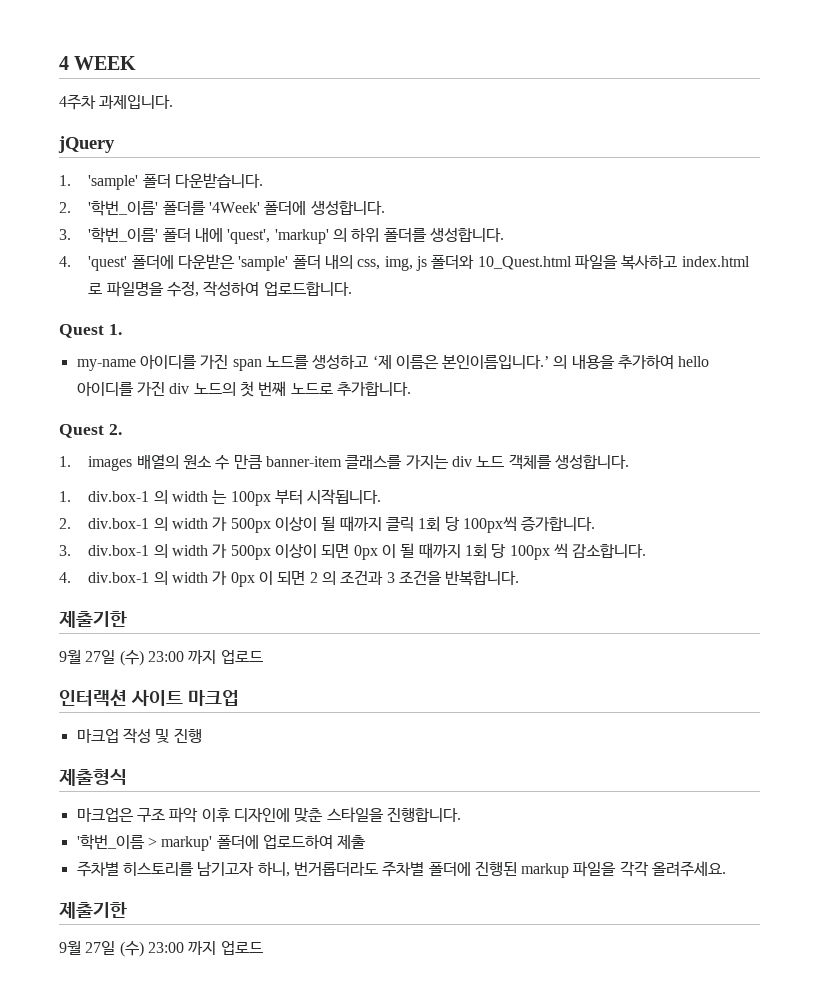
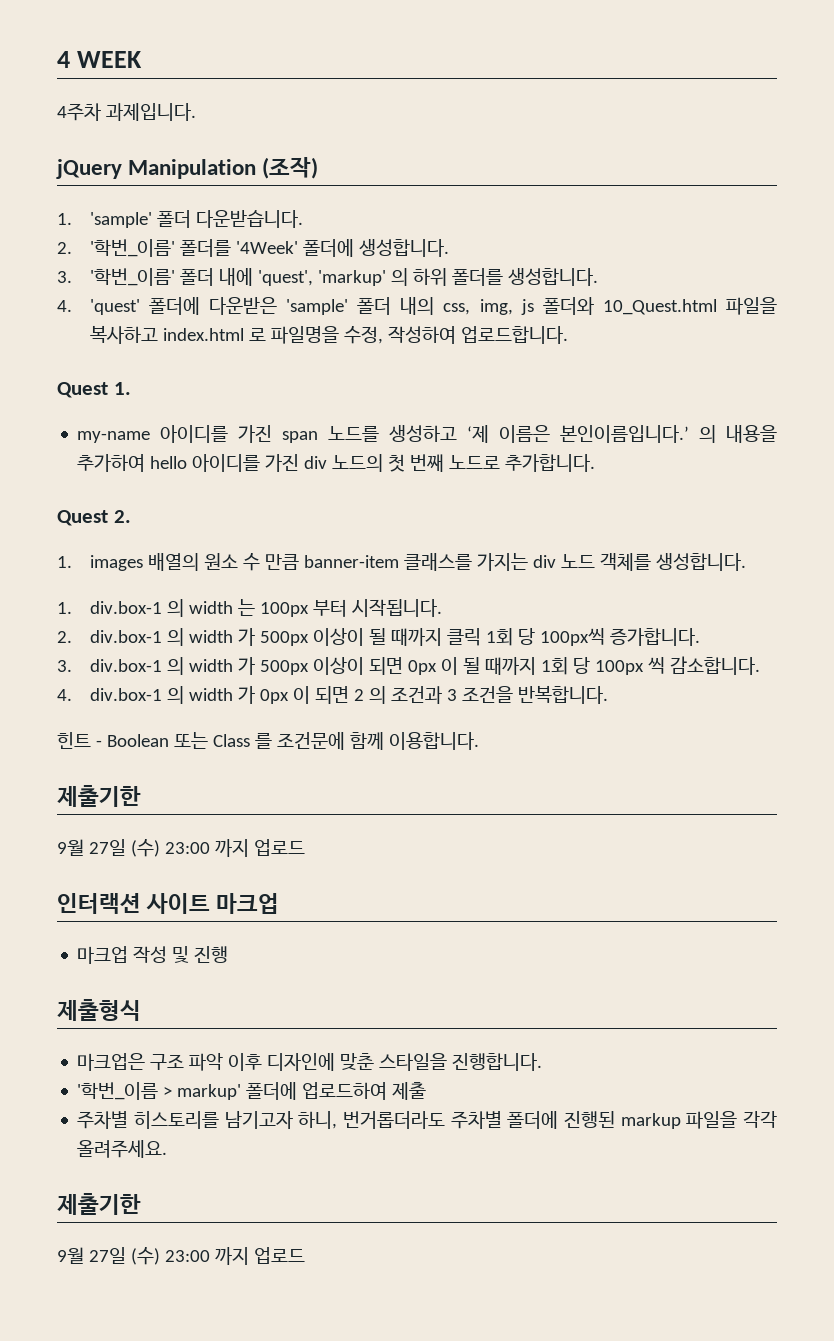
(115, 144) none -> [128,157,319,179] Manipulation (조작)
(520, 578) none -> [57,732,479,750] // 힌트 - Boolean 또는 Class 를 조건문에 함께 이용합니다.

